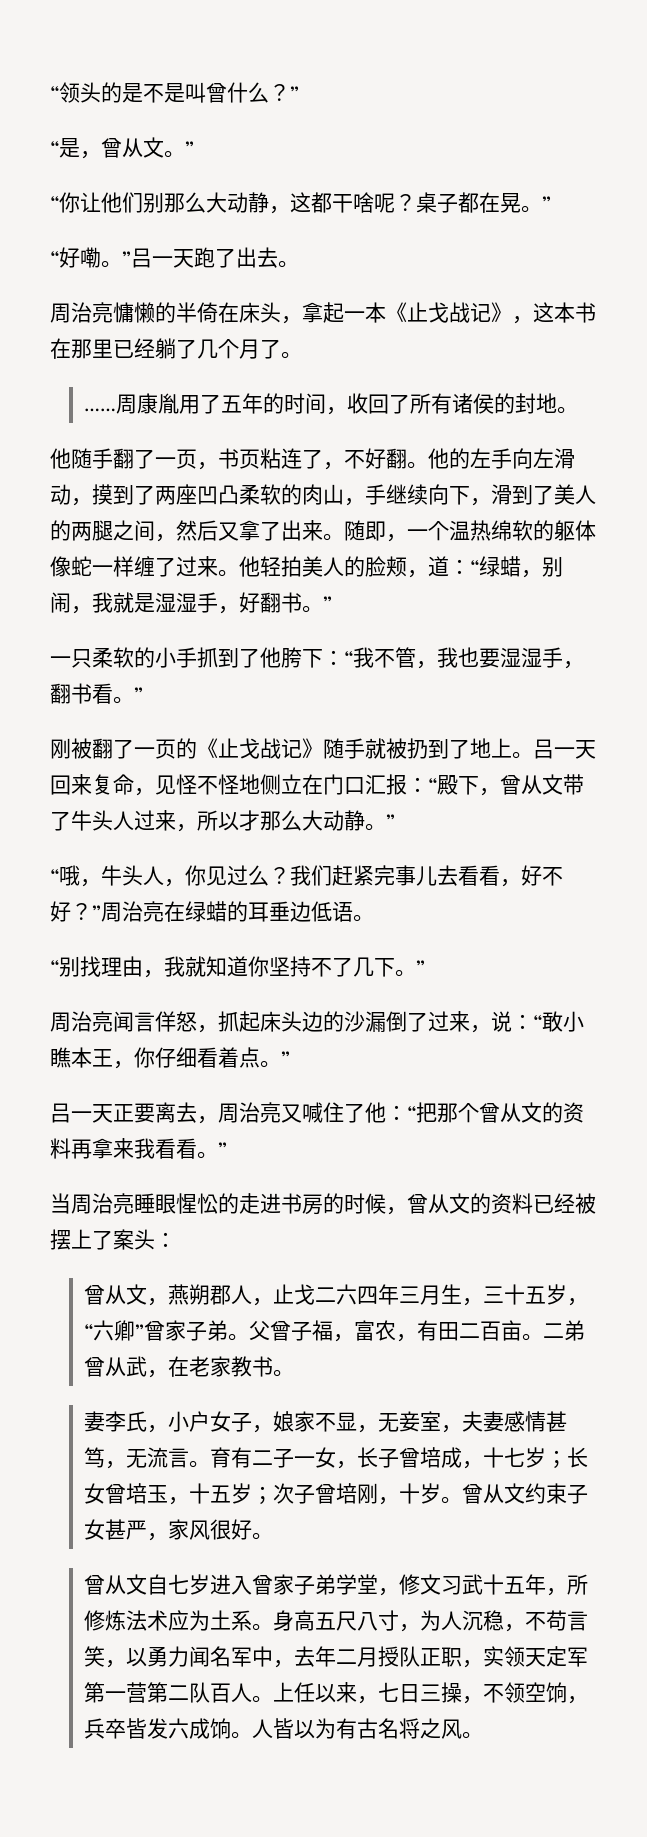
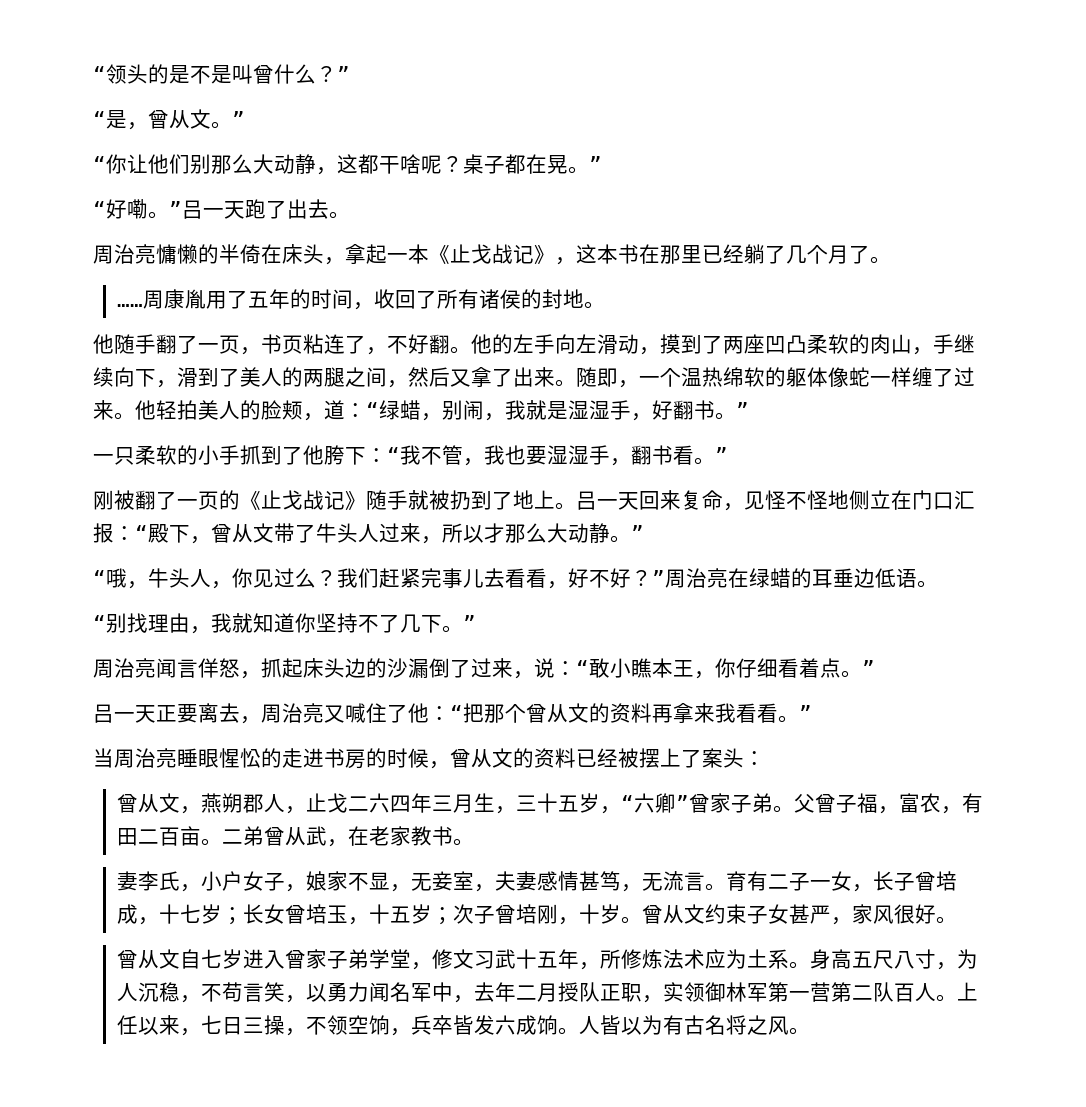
[525,1646,568,1667] 天定 -> [705,982,748,1002] 御林

